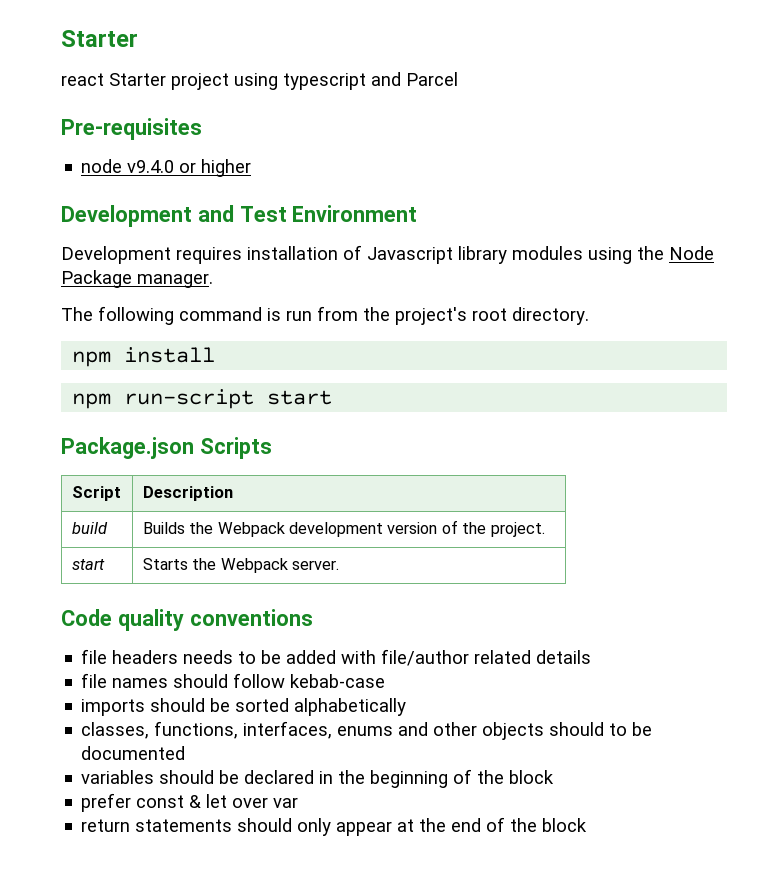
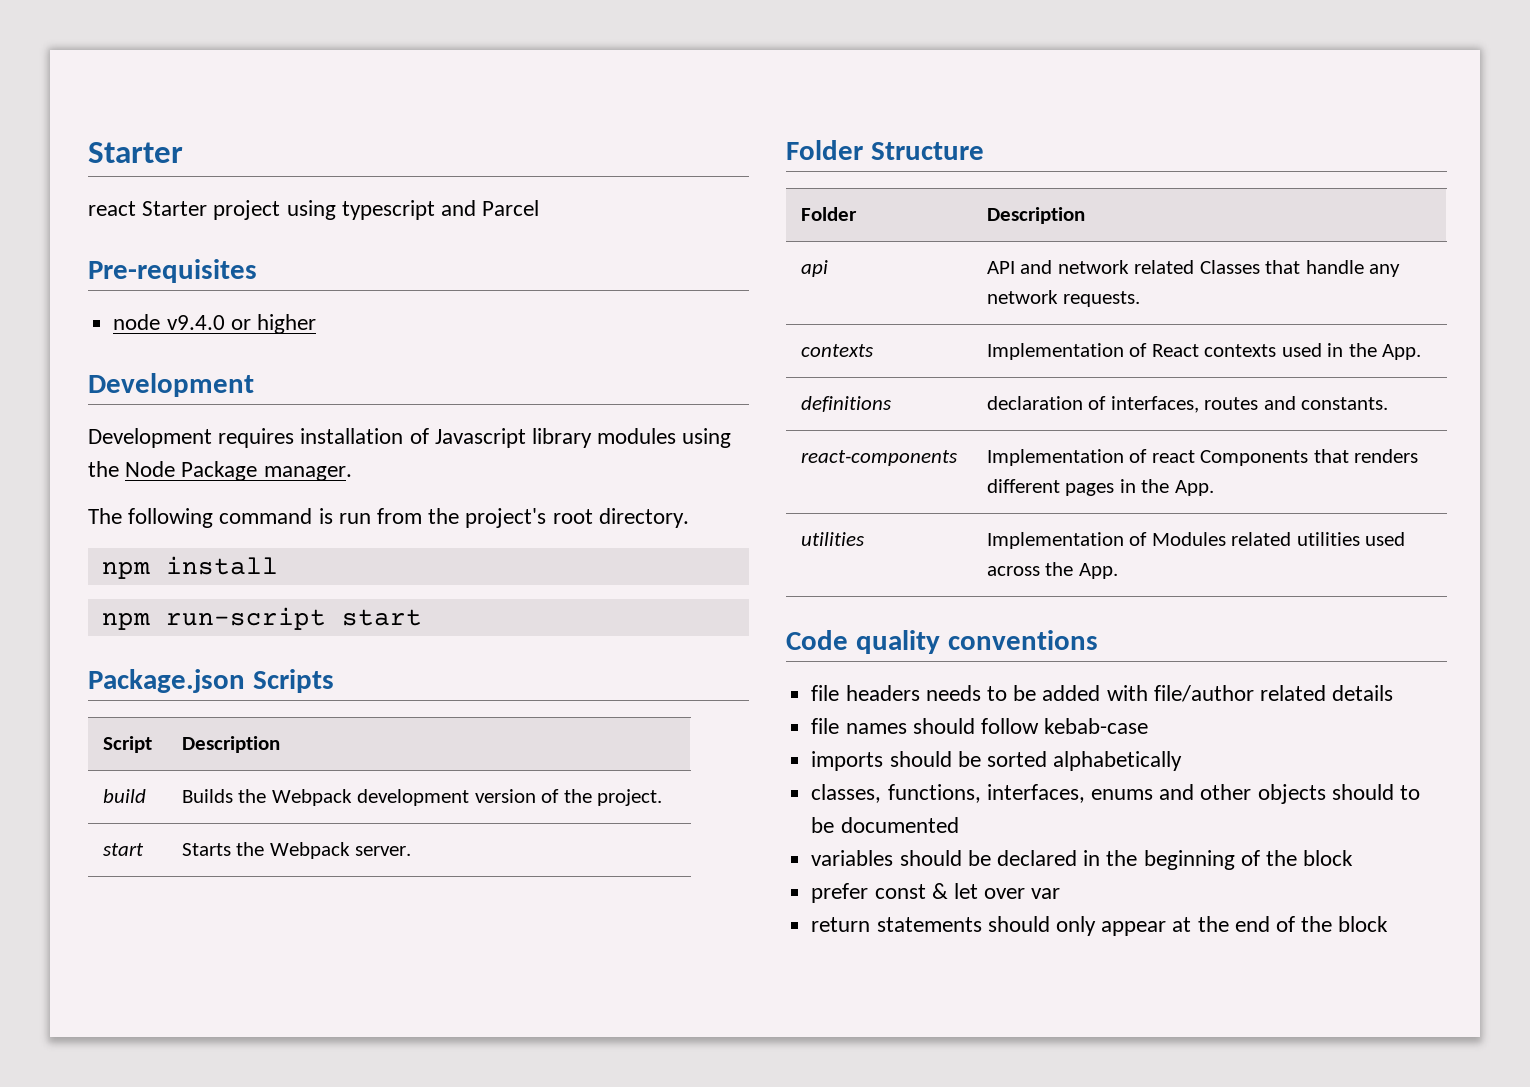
[197,205,418,222] and Test Environment -> (254, 385) none
(339, 565) none -> [786,140,984,160] [800,207,857,221] [986,207,1085,224] [800,260,828,277] [986,260,1401,277] [986,290,1141,307] [800,344,873,357] [986,343,1422,360] [800,396,891,412] [986,396,1389,413] [800,450,957,466] [986,449,1419,466] [986,479,1214,496] [800,532,864,546] [986,532,1406,549] [986,562,1118,579] // Folder Structure // Folder | Description // api | API and network related Classes that handle any network requests. // contexts | Implementation of React contexts used in the App. // definitions | declaration of interfaces, routes and constants. // react-components | Implementation of react Components that renders different pages in the App. // utilities | Implementation of Modules related utilities used across the App.

